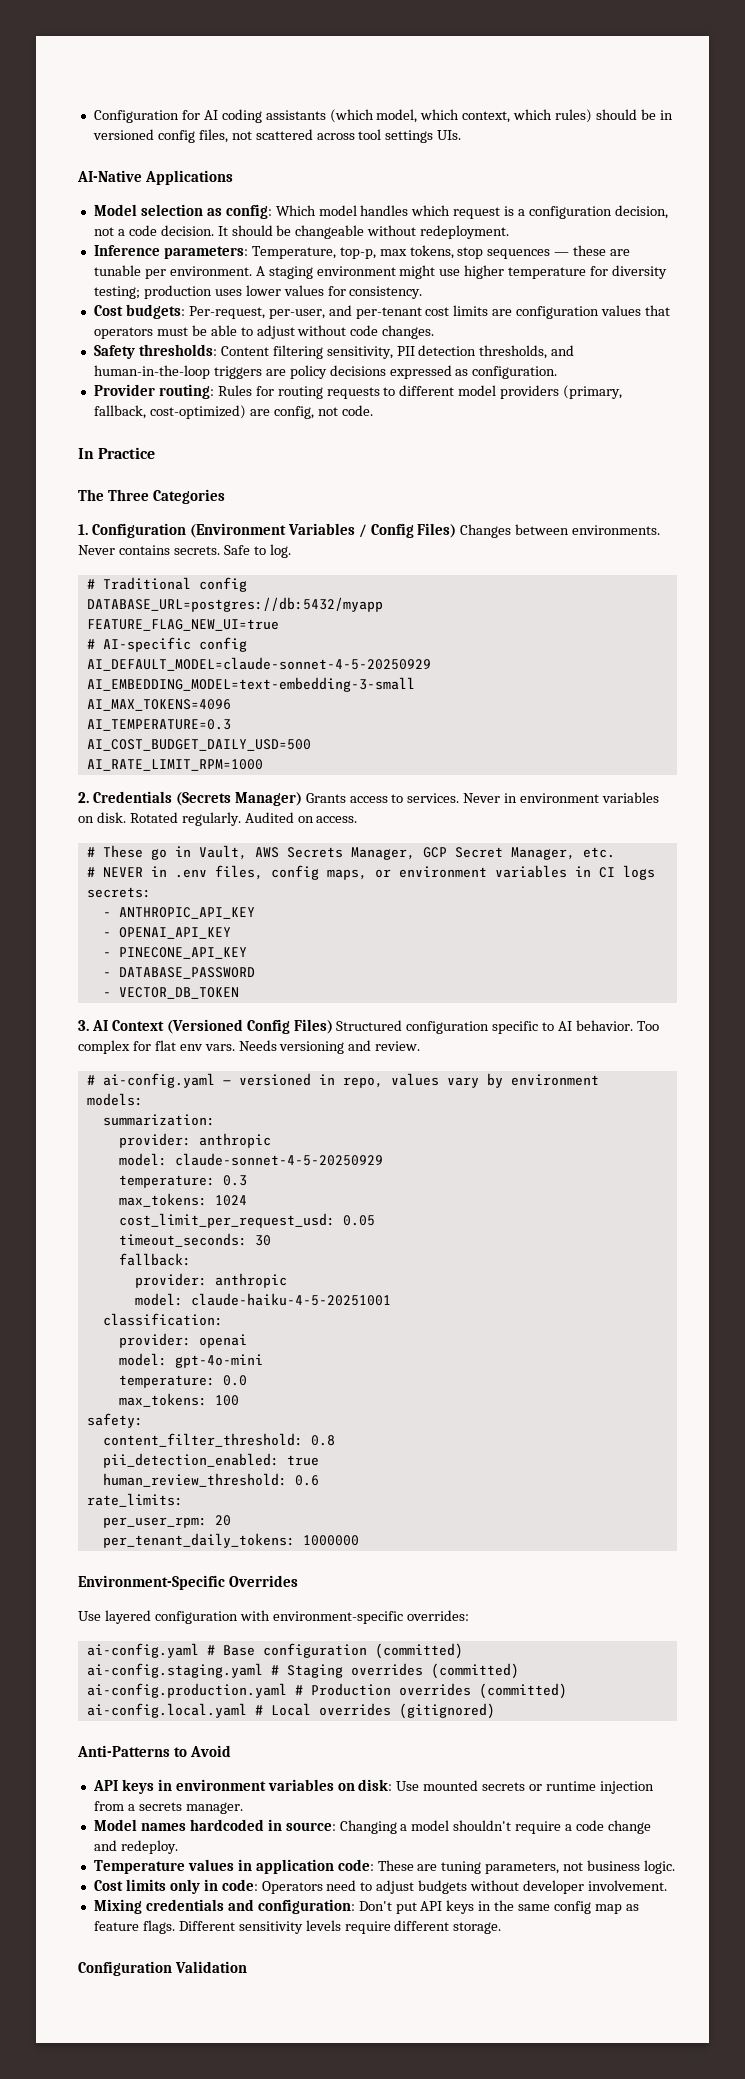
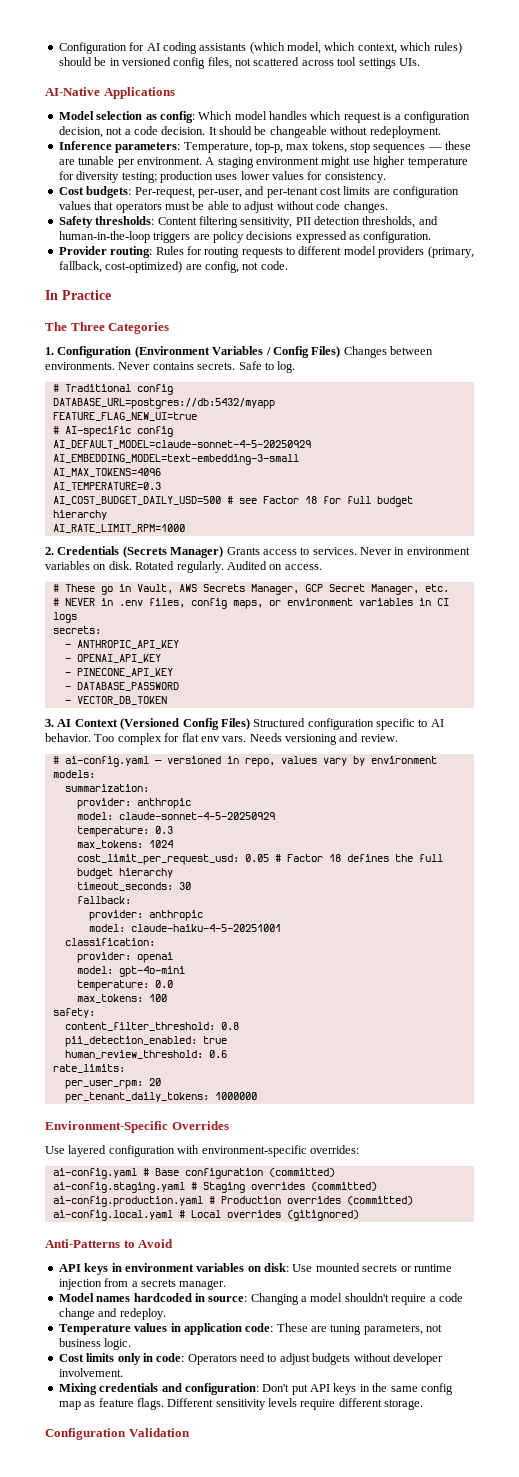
(311, 745) none -> [226,496,413,507] [52,510,107,520] # see Factor 18 for full budget hierarchy
(375, 1220) none -> [274,854,443,862] [76,868,173,879] # Factor 18 defines the full budget hierarchy

